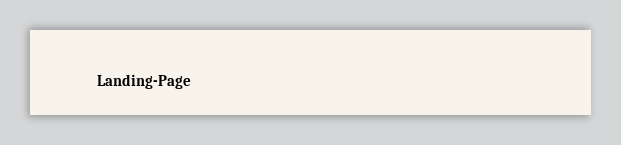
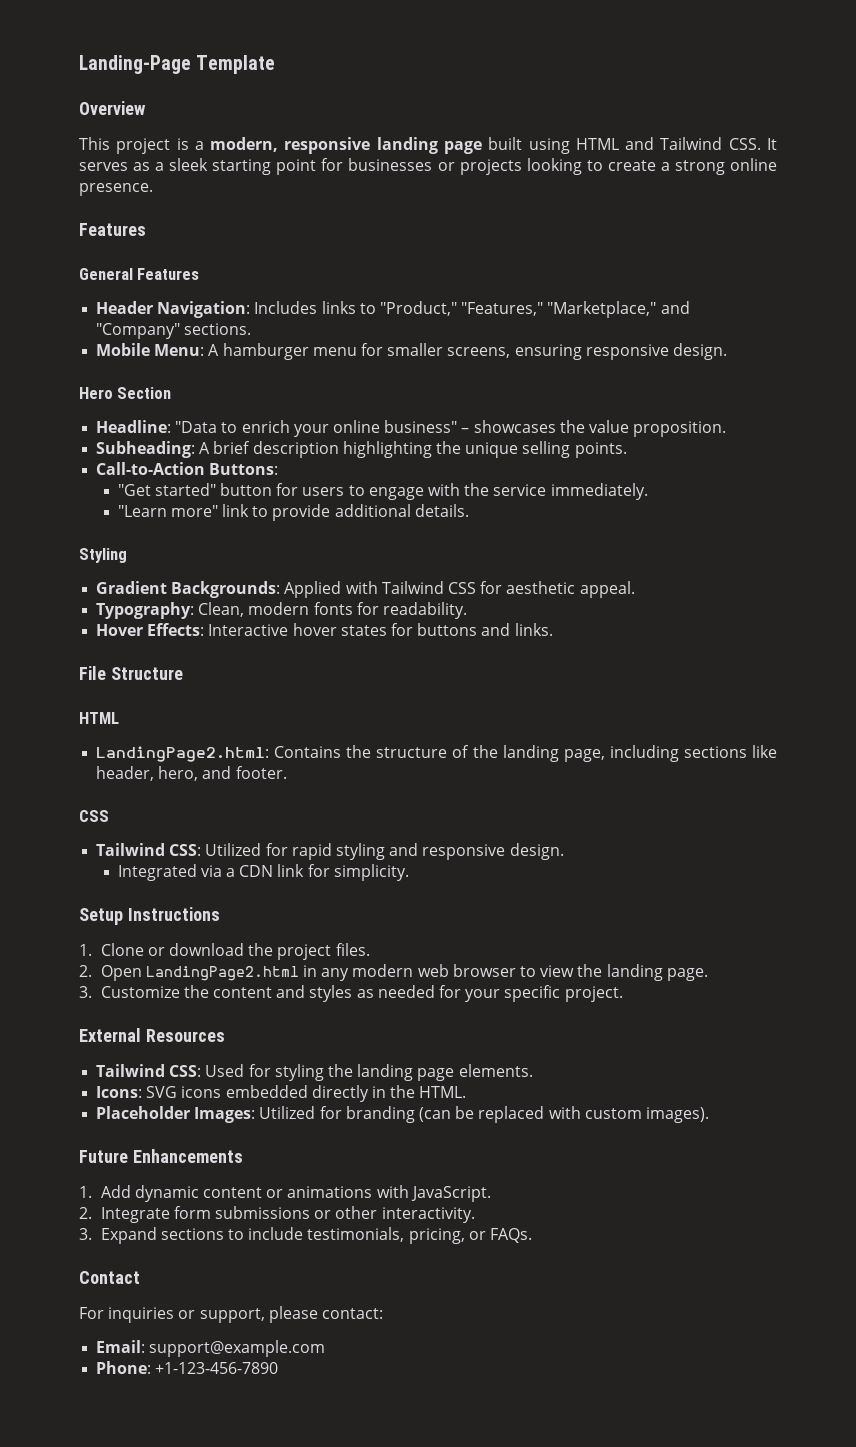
(191, 81) none -> [196,55,276,74] [79,101,146,115] [79,137,777,154] [79,158,778,175] [79,183,153,196] [79,223,146,236] [79,268,200,280] [96,301,690,318] [96,323,252,339] [96,343,727,360] [79,387,172,399] [96,420,727,437] [96,441,627,458] [96,462,279,475] [117,483,648,500] [117,504,469,521] [79,548,127,563] [96,581,635,598] [96,602,467,619] [96,623,553,636] [79,666,183,680] [79,712,119,724] [96,745,778,762] [96,766,287,781] [79,810,109,822] [96,843,564,860] [117,864,409,881] [79,907,220,925] [79,943,370,960] [79,964,708,981] [79,985,623,1002] [79,1028,225,1042] [96,1064,533,1081] [96,1085,467,1102] [96,1106,709,1123] [79,1149,243,1163] [79,1185,491,1202] [79,1206,475,1223] [79,1227,532,1244] [79,1271,140,1284] [79,1306,383,1323] [96,1340,326,1357] [96,1361,279,1374] Template // Overview // This project is a modern, responsive landing page built using HTML and Tailwind CSS. It serves as a sleek starting point for businesses or projects looking to create a strong online presence. // Features // General Features // Header Navigation: Includes links to "Product," "Features," "Marketplace," and "Company" sections. // Mobile Menu: A hamburger menu for smaller screens, ensuring responsive design. // Hero Section // Headline: "Data to enrich your online business" – showcases the value proposition. // Subheading: A brief description highlighting the unique selling points. // Call-to-Action Buttons: // "Get started" button for users to engage with the service immediately. // "Learn more" link to provide additional details. // Styling // Gradient Backgrounds: Applied with Tailwind CSS for aesthetic appeal. // Typography: Clean, modern fonts for readability. // Hover Effects: Interactive hover states for buttons and links. // File Structure // HTML // LandingPage2.html: Contains the structure of the landing page, including sections like header, hero, and footer. // CSS // Tailwind CSS: Utilized for rapid styling and responsive design. // Integrated via a CDN link for simplicity. // Setup Instructions // 1. Clone or download the project files. // 2. Open LandingPage2.html in any modern web browser to view the landing page. // 3. Customize the content and styles as needed for your specific project. // External Resources // Tailwind CSS: Used for styling the landing page elements. // Icons: SVG icons embedded directly in the HTML. // Placeholder Images: Utilized for branding (can be replaced with custom images). // Future Enhancements // 1. Add dynamic content or animations with JavaScript. // 2. Integrate form submissions or other interactivity. // 3. Expand sections to include testimonials, pricing, or FAQs. // Contact // For inquiries or support, please contact: // Email: support@example.com // Phone: +1-123-456-7890

